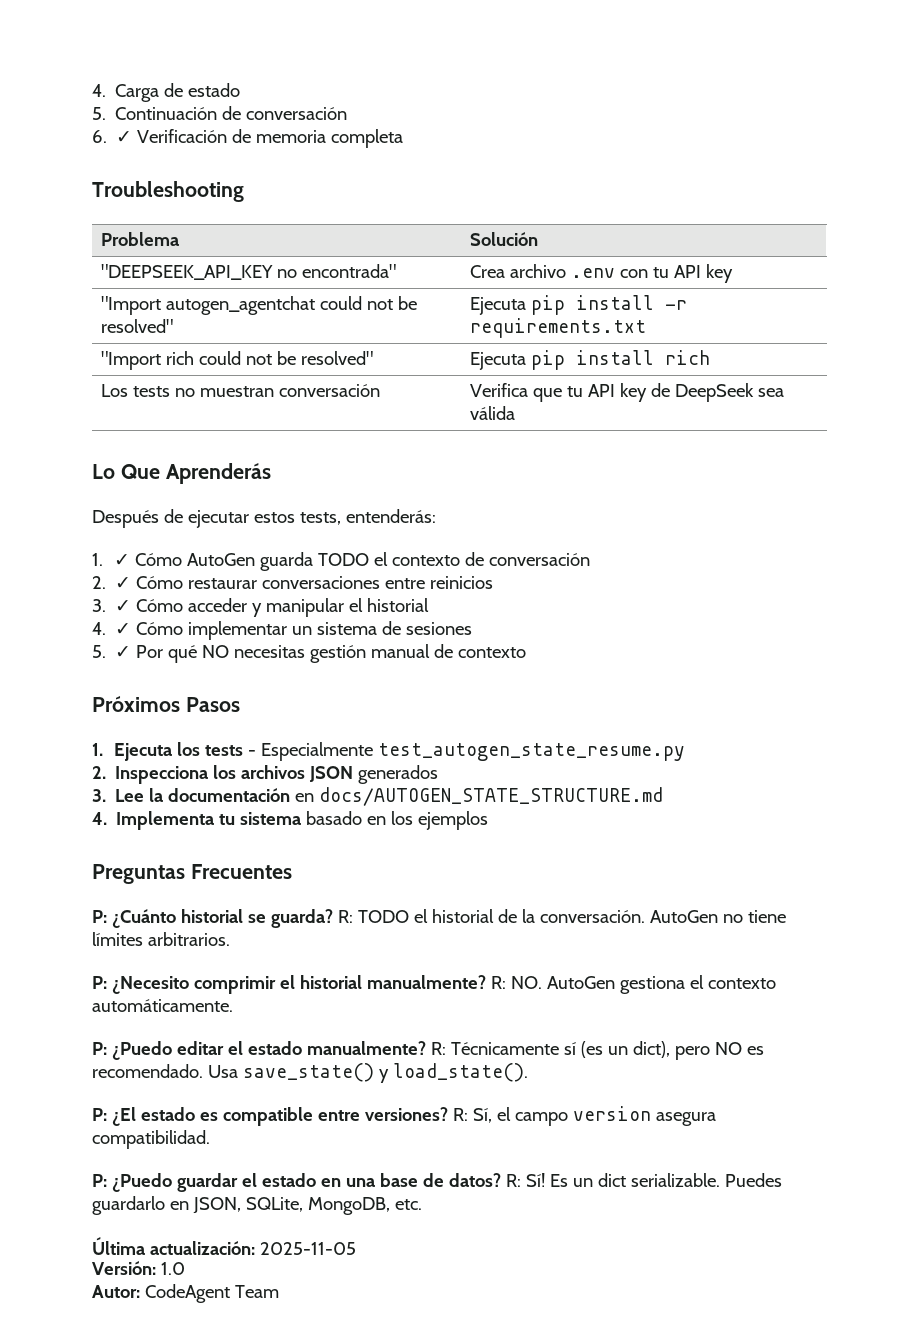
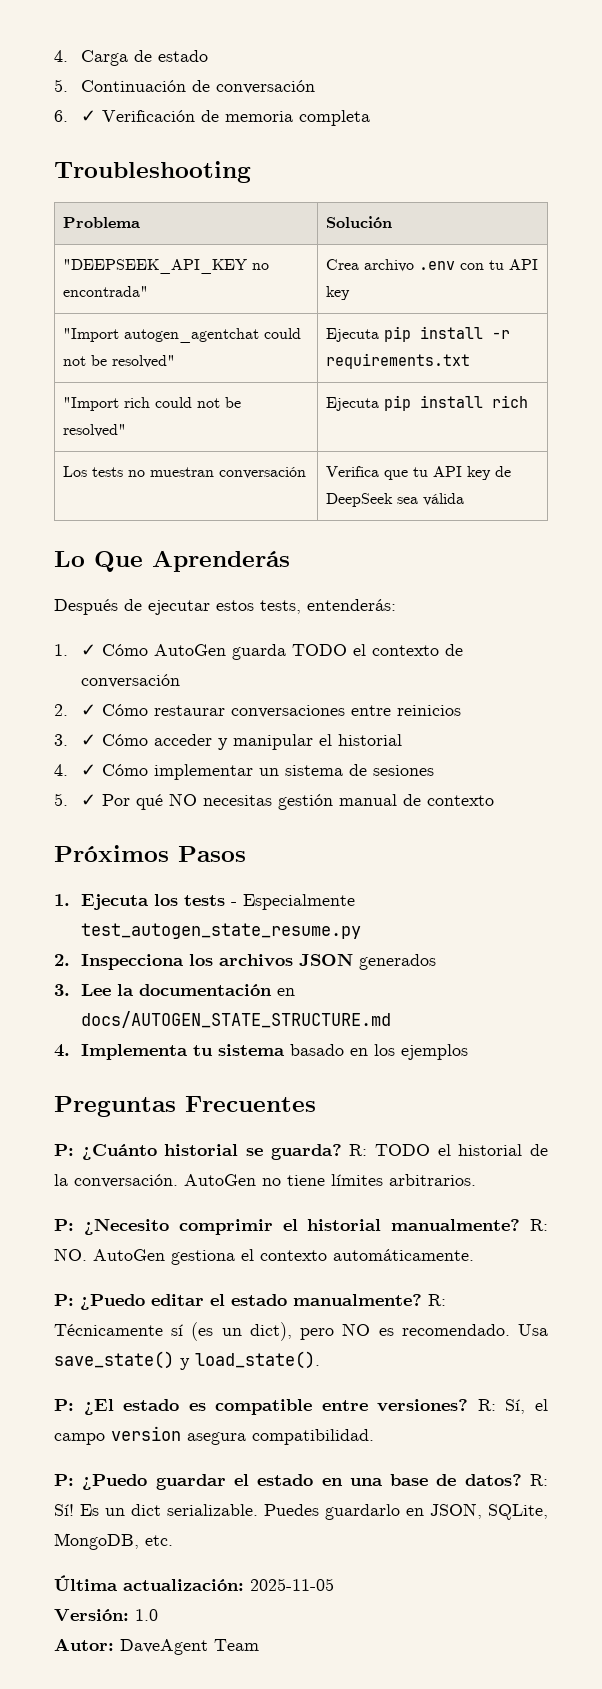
[144,1284,230,1303] CodeAgent -> [120,1639,208,1655] DaveAgent

